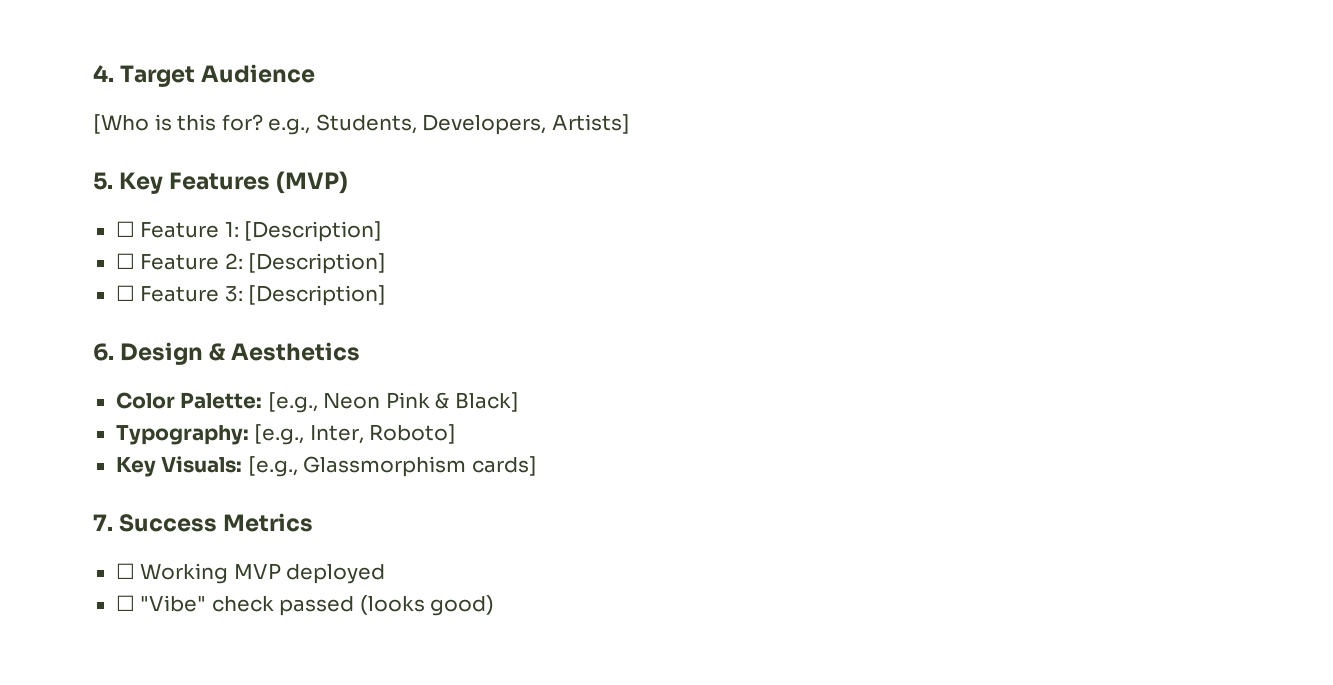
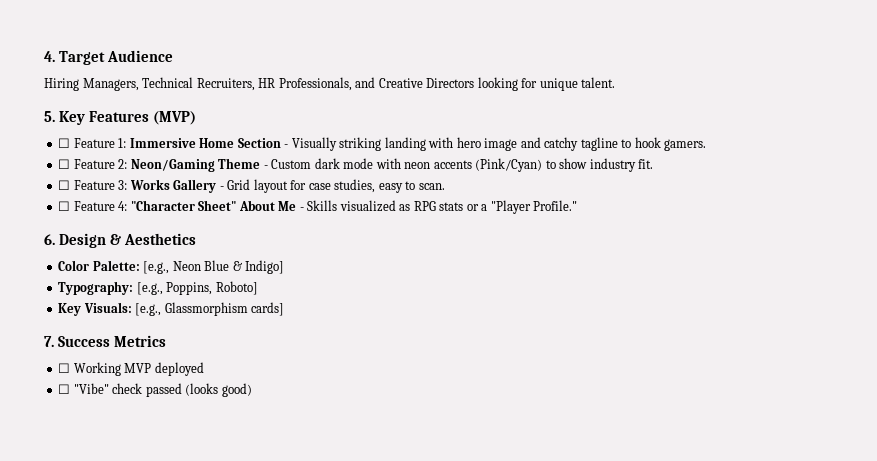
[93,114,630,135] [Who is this for? e.g., Students, Developers, Artists] -> [44,77,616,91] Hiring Managers, Technical Recruiters, HR Professionals, and Creative Directors looking for unique talent.
[244,221,383,242] [115,253,387,274] [115,285,387,306] [Description] // ☐ Feature 2: [Description] // ☐ Feature 3: [Description] -> [129,137,707,151] [58,158,654,172] [58,179,445,193] [58,200,578,214] Immersive Home Section - Visually striking landing with hero image and catchy tagline to hook gamers. // ☐ Feature 2: Neon/Gaming Theme - Custom dark mode with neon accents (Pink/Cyan) to show industry fit. // ☐ Feature 3: Works Gallery - Grid layout for case studies, easy to scan. // ☐ Feature 4: "Character Sheet" About Me - Skills visualized as RPG stats or a "Player Profile."
[385,392,519,412] Pink & Black] -> [204,260,285,274] Blue & Indigo]
[309,425,364,444] Inter, -> [166,282,213,295] Poppins,

